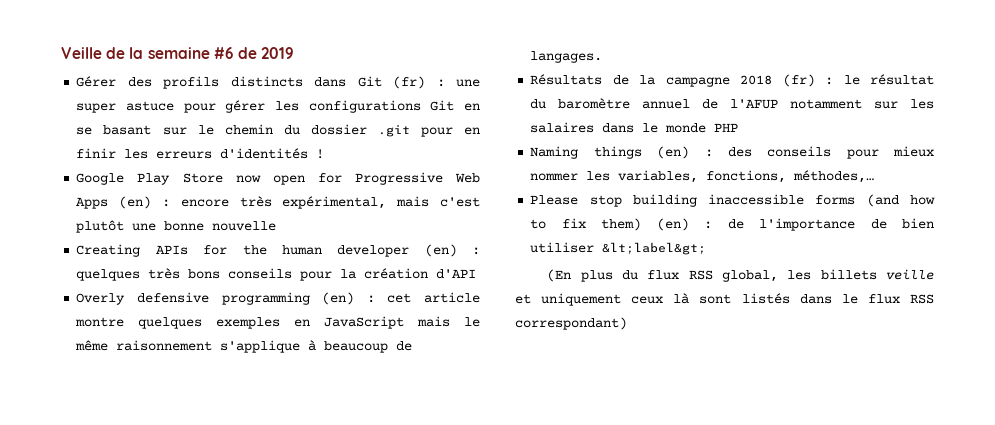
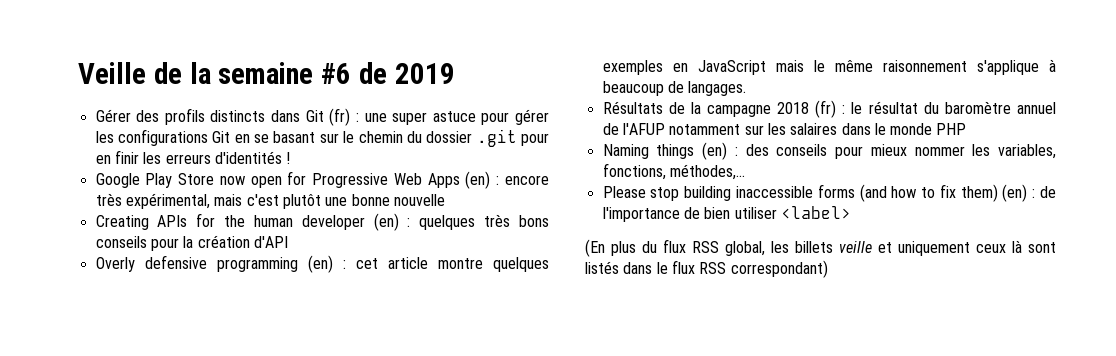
[602,242,707,255] &lt;label&gt; -> [780,206,851,219] <label>

